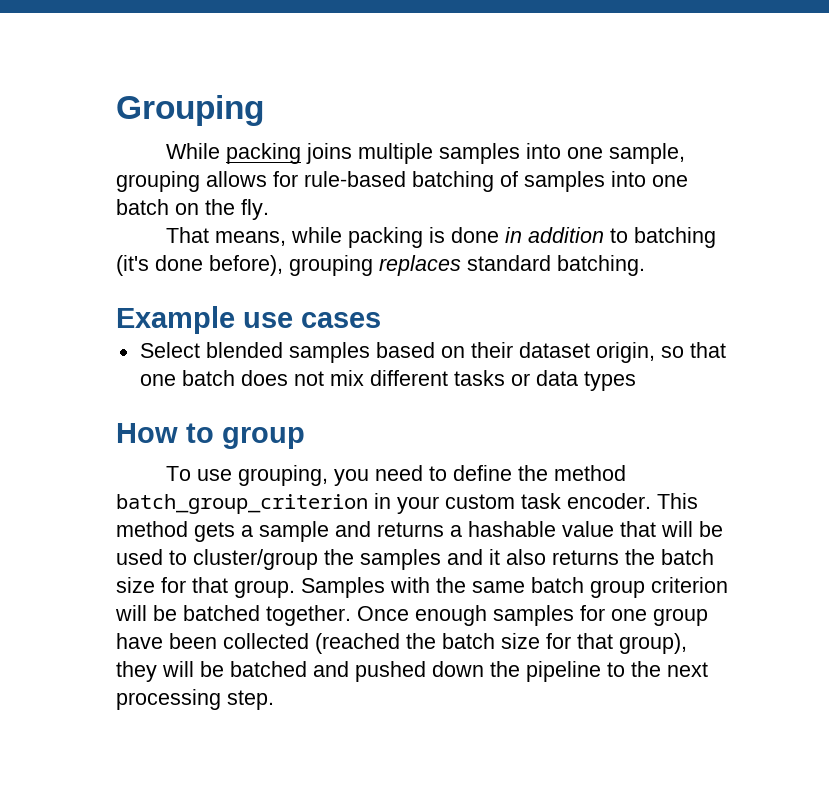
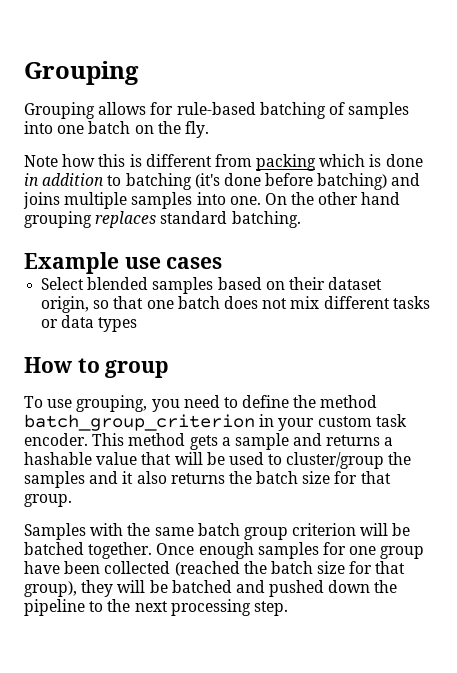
[165,143,685,164] [116,171,200,192] While packing joins multiple samples into one sample, grouping -> [24,102,95,119] Grouping
[165,227,423,248] That means, while packing -> [24,154,366,171] Note how this is different from packing which
[209,255,283,276] before), -> [265,173,421,190] [23,192,401,209] before batching) and joins multiple samples into one. On the other hand
(295, 589) none -> (72, 500) //

